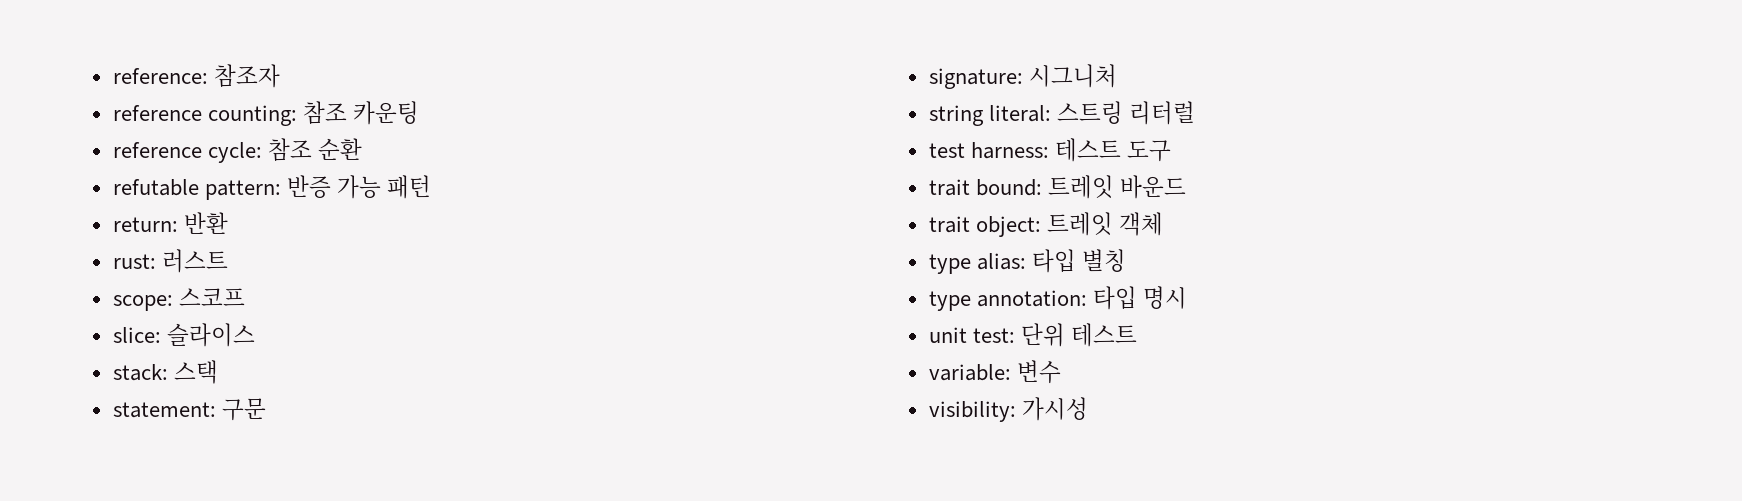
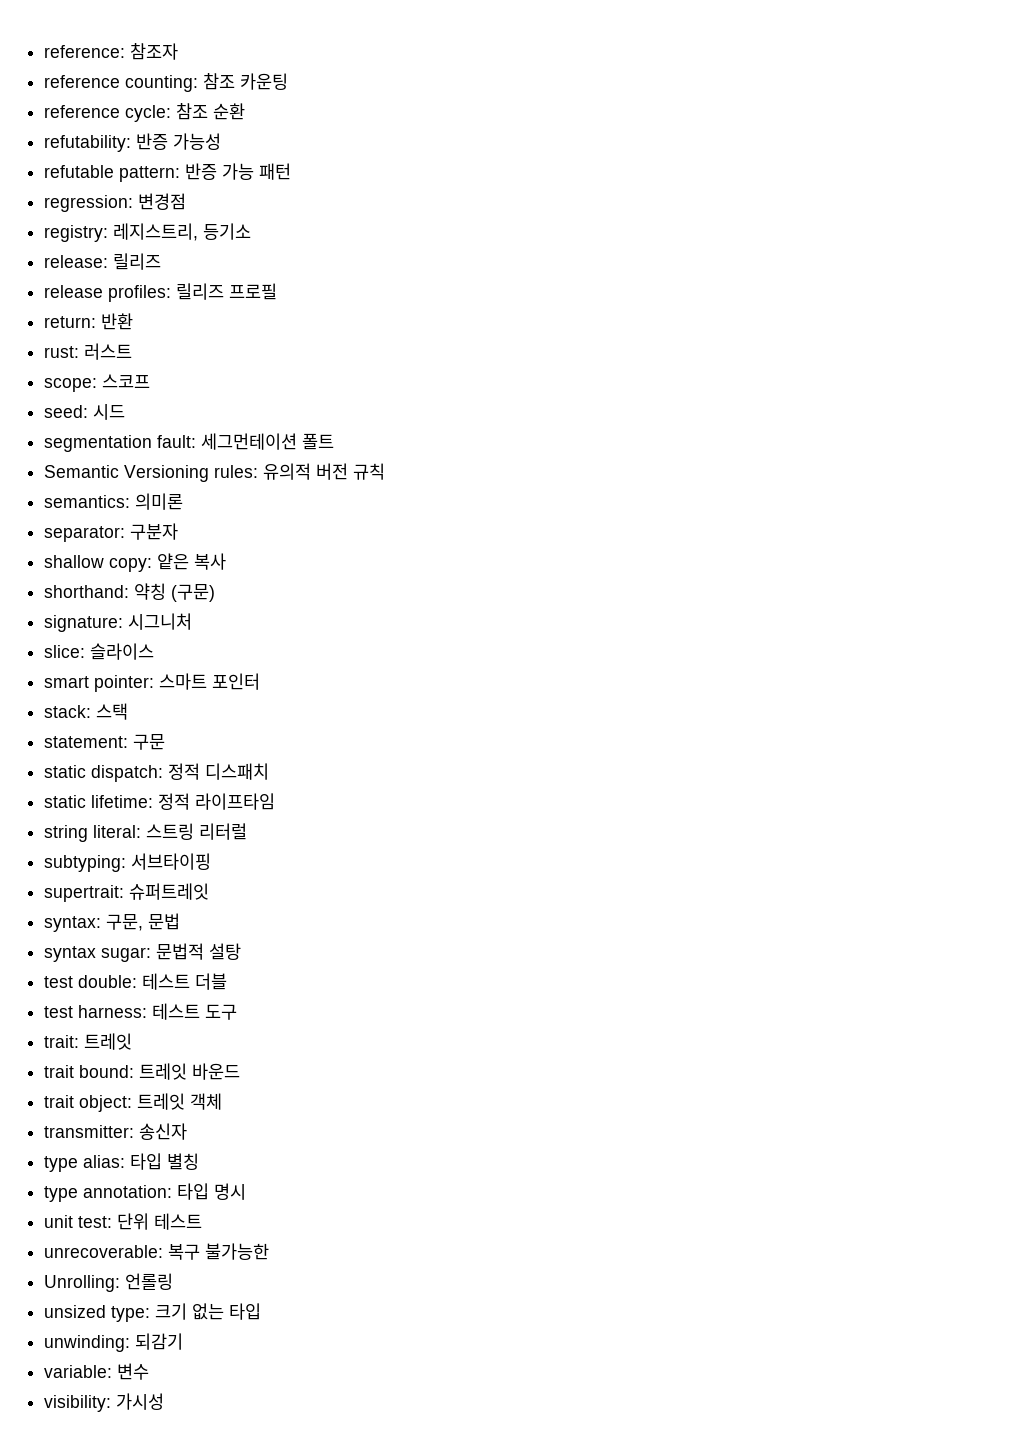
(362, 149) none -> [44,133,222,152] // refutability: 반증 가능성
(432, 187) none -> [44,193,187,212] [44,223,252,242] [44,253,162,270] [44,283,278,302] // regression: 변경점 // registry: 레지스트리, 등기소 // release: 릴리즈 // release profiles: 릴리즈 프로필
[112,323,255,347] [112,360,218,384] [112,398,266,421] [928,64,1117,89] [928,101,1195,126] slice: 슬라이스 // stack: 스택 // statement: 구문 // signature: 시그니처 // string literal: 스트링 리터럴 -> [44,404,126,420] [44,433,335,452] [44,463,386,482] [44,493,184,510] [44,523,179,542] [44,553,227,572] [44,583,216,602] [44,613,193,632] [44,643,155,660] [44,673,261,692] [44,703,129,720] [44,734,166,750] [44,763,270,782] [44,793,276,810] [44,823,248,842] [44,853,212,872] [44,883,210,902] [44,913,181,932] [44,943,242,962] [44,973,228,990] seed: 시드 // segmentation fault: 세그먼테이션 폴트 // Semantic Versioning rules: 유의적 버전 규칙 // semantics: 의미론 // separator: 구분자 // shallow copy: 얕은 복사 // shorthand: 약칭 (구문) // signature: 시그니처 // slice: 슬라이스 // smart pointer: 스마트 포인터 // stack: 스택 // statement: 구문 // static dispatch: 정적 디스패치 // static lifetime: 정적 라이프타임 // string literal: 스트링 리터럴 // subtyping: 서브타이핑 // supertrait: 슈퍼트레잇 // syntax: 구문, 문법 // syntax sugar: 문법적 설탕 // test double: 테스트 더블
(1171, 151) none -> [44,1033,133,1050] // trait: 트레잇
(1163, 224) none -> [44,1123,188,1140] // transmitter: 송신자
(1137, 335) none -> [44,1243,270,1260] [44,1273,174,1292] [44,1303,262,1322] [44,1333,184,1352] // unrecoverable: 복구 불가능한 // Unrolling: 언롤링 // unsized type: 크기 없는 타입 // unwinding: 되감기

